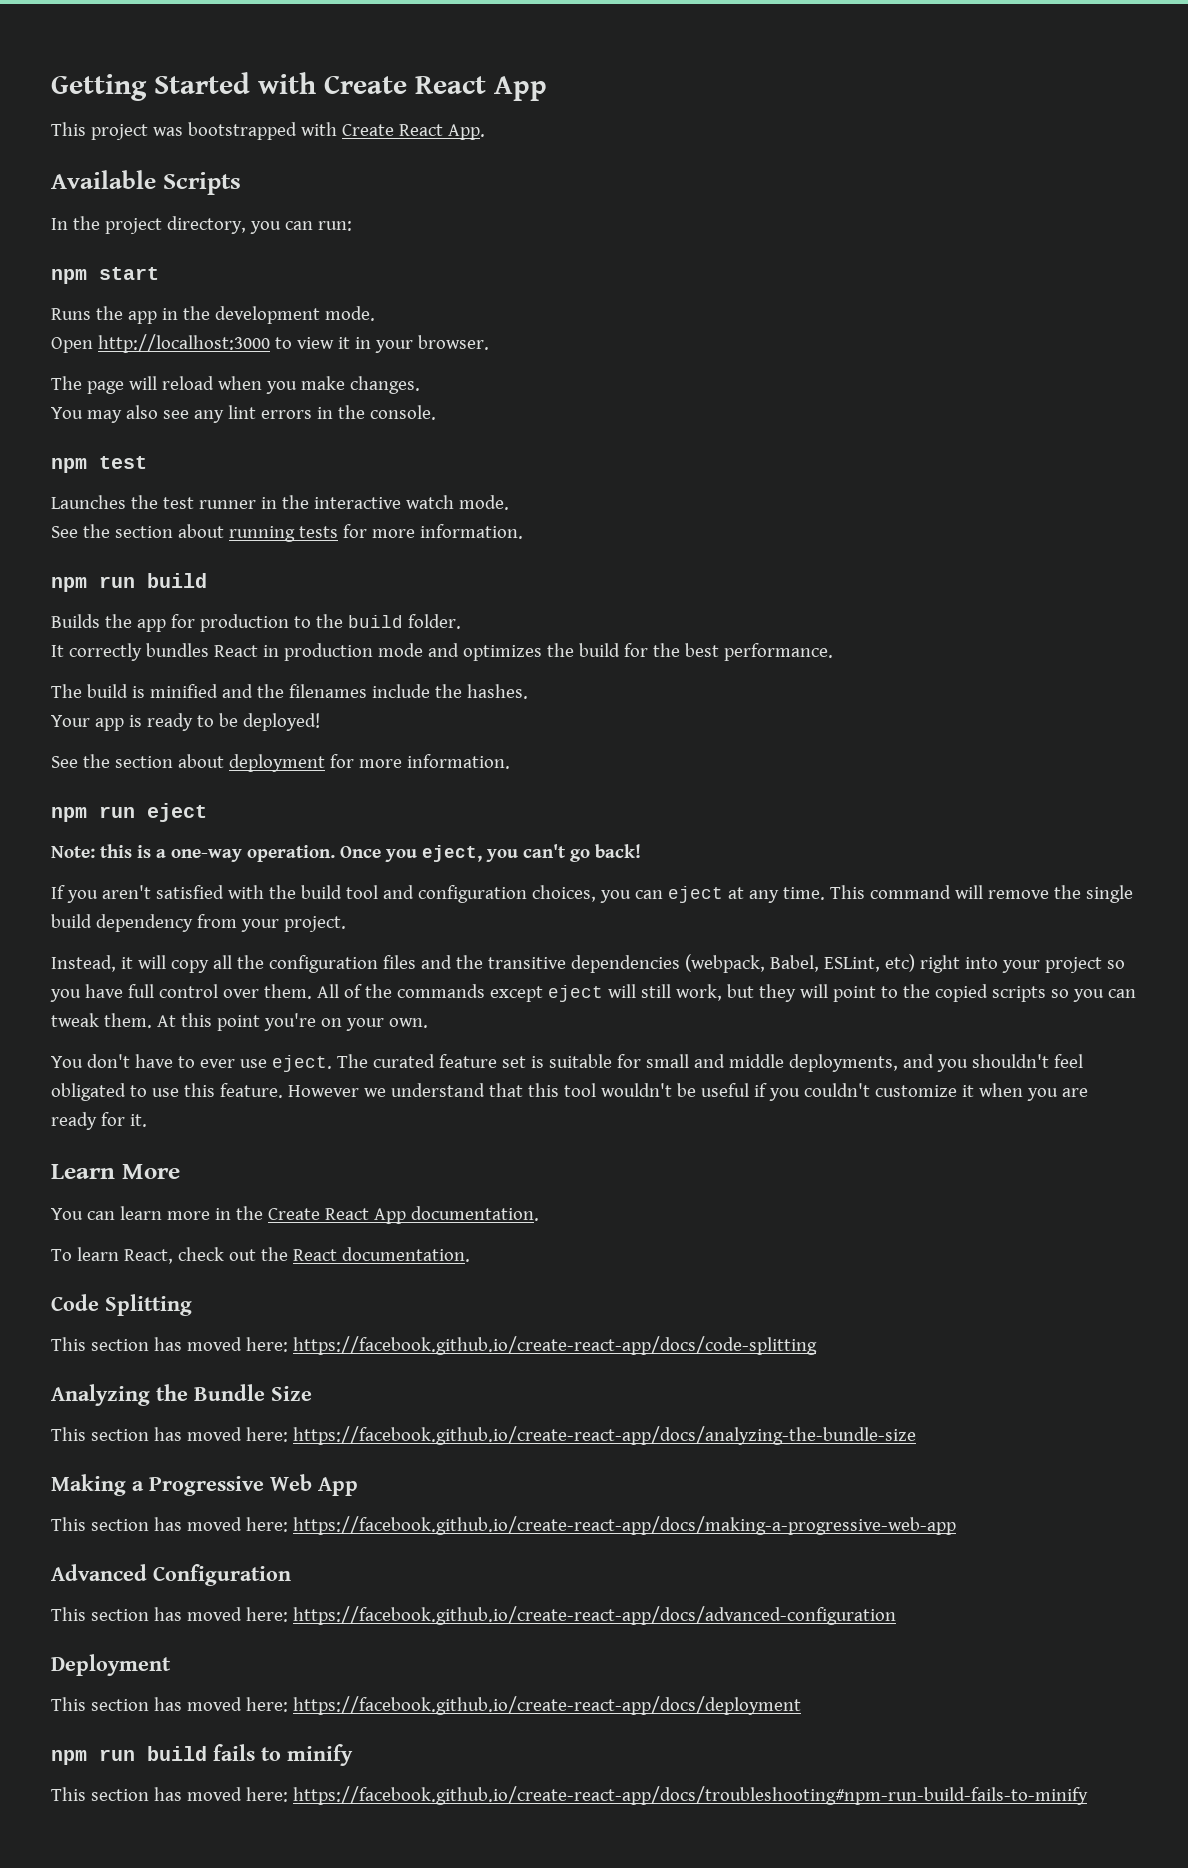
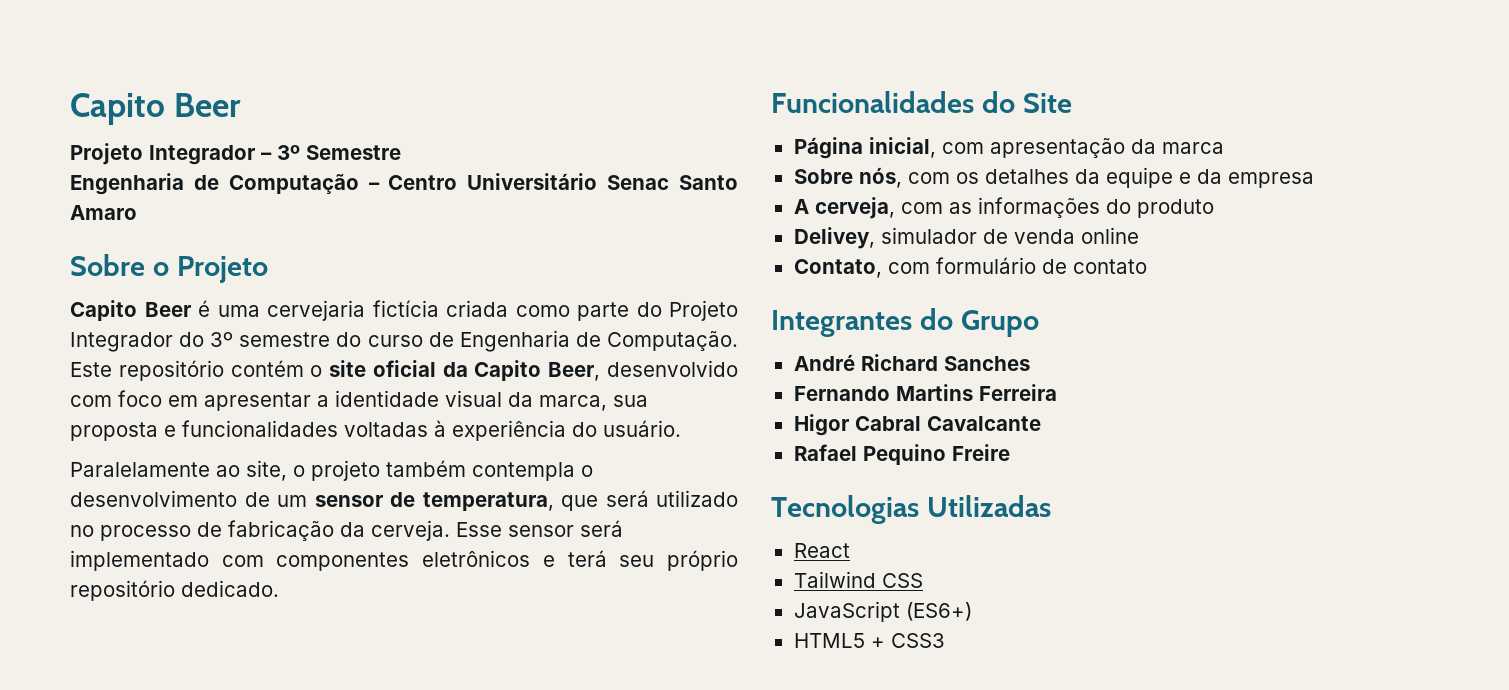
[51,72,547,101] [51,122,485,140] [51,170,241,195] [51,216,352,234] [51,267,159,284] [51,306,375,324] [51,334,489,353] [51,376,420,394] [51,405,436,423] [51,456,147,473] [51,495,509,510] [51,524,523,542] [51,573,207,592] [51,614,461,632] [51,643,833,661] [51,684,528,699] [51,713,320,731] [51,754,510,772] [51,803,207,822] [51,844,641,862] [51,885,1133,903] [51,914,346,932] [51,954,1125,973] [50,984,1136,1002] [51,1013,428,1031] [51,1054,1083,1072] [51,1083,1088,1101] [51,1112,147,1130] [51,1164,180,1179] [51,1206,539,1224] [51,1247,470,1264] [51,1294,192,1316] [51,1336,817,1355] [51,1384,312,1406] [51,1426,916,1445] [51,1474,358,1496] [51,1516,956,1535] [51,1564,291,1586] [51,1606,896,1625] [51,1654,171,1676] [51,1696,801,1715] [51,1744,353,1766] [51,1786,1088,1805] Getting Started with Create React App // This project was bootstrapped with Create React App. // Available Scripts // In the project directory, you can run: // npm start // Runs the app in the development mode. // Open http://localhost:3000 to view it in your browser. // The page will reload when you make changes. // You may also see any lint errors in the console. // npm test // Launches the test runner in the interactive watch mode. // See the section about running tests for more information. // npm run build // Builds the app for production to the build folder. // It correctly bundles React in production mode and optimizes the build for the best performance. // The build is minified and the filenames include the hashes. // Your app is ready to be deployed! // See the section about deployment for more information. // npm run eject // Note: this is a one-way operation. Once you eject, you can't go back! // If you aren't satisfied with the build tool and configuration choices, you can eject at any time. This command will remove the single build dependency from your project. // Instead, it will copy all the configuration files and the transitive dependencies (webpack, Babel, ESLint, etc) right into your project so you have full control over them. All of the commands except eject will still work, but they will point to the copied scripts so you can tweak them. At this point you're on your own. // You don't have to ever use eject. The curated feature set is suitable for small and middle deployments, and you shouldn't feel obligated to use this feature. However we understand that this tool wouldn't be useful if you couldn't customize it when you are ready for it. // Learn More // You can learn more in the Create React App documentation. // To learn React, check out the React documentation. // Code Splitting // This section has moved here: https://facebook.github.io/create-react-app/docs/code-splitting // Analyzing the Bundle Size // This section has moved here: https://facebook.github.io/create-react-app/docs/analyzing-the-bundle-size // Making a Progressive Web App // This section has moved here: https://facebook.github.io/create-react-app/docs/making-a-progressive-web-app // Advanced Configuration // This section has moved here: https://facebook.github.io/create-react-app/docs/advanced-configuration // Deployment // This section has moved here: https://facebook.github.io/create-react-app/docs/deployment // npm run build fails to minify // This section has moved here: https://facebook.github.io/create-react-app/docs/troubleshooting#npm-run-build-fails-to-minify -> [70,93,242,125] [70,143,401,165] [70,173,738,195] [70,205,137,220] [70,254,268,283] [70,300,738,321] [70,330,738,352] [70,360,738,381] [70,390,648,411] [70,420,681,441] [70,460,593,481] [70,490,738,511] [70,520,623,541] [70,550,738,571] [70,580,279,601] [771,91,1072,113] [793,137,1224,159] [793,167,1314,188] [793,197,1214,219] [793,227,1139,249] [793,257,1147,278] [771,308,1039,337] [793,354,1030,371] [793,384,1057,401] [793,414,1041,436] [793,444,1010,465] [771,495,1051,524] [793,543,850,558] [793,571,923,588] [793,601,972,622] [793,633,945,648] Capito Beer // Projeto Integrador – 3º Semestre // Engenharia de Computação – Centro Universitário Senac Santo Amaro // Sobre o Projeto // Capito Beer é uma cervejaria fictícia criada como parte do Projeto Integrador do 3º semestre do curso de Engenharia de Computação. Este repositório contém o site oficial da Capito Beer, desenvolvido com foco em apresentar a identidade visual da marca, sua proposta e funcionalidades voltadas à experiência do usuário. // Paralelamente ao site, o projeto também contempla o desenvolvimento de um sensor de temperatura, que será utilizado no processo de fabricação da cerveja. Esse sensor será implementado com componentes eletrônicos e terá seu próprio repositório dedicado. // Funcionalidades do Site // Página inicial, com apresentação da marca // Sobre nós, com os detalhes da equipe e da empresa // A cerveja, com as informações do produto // Delivey, simulador de venda online // Contato, com formulário de contato // Integrantes do Grupo // André Richard Sanches // Fernando Martins Ferreira // Higor Cabral Cavalcante // Rafael Pequino Freire // Tecnologias Utilizadas // React // Tailwind CSS // JavaScript (ES6+) // HTML5 + CSS3

